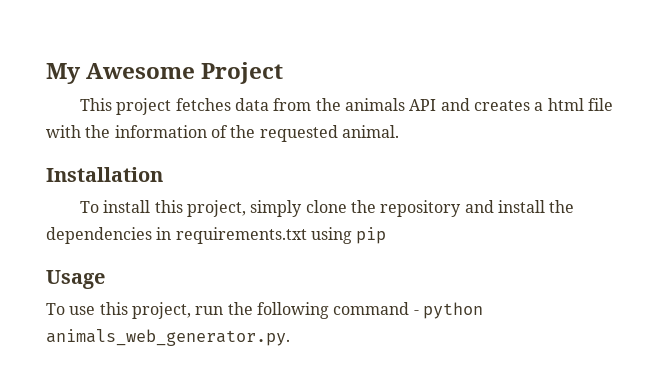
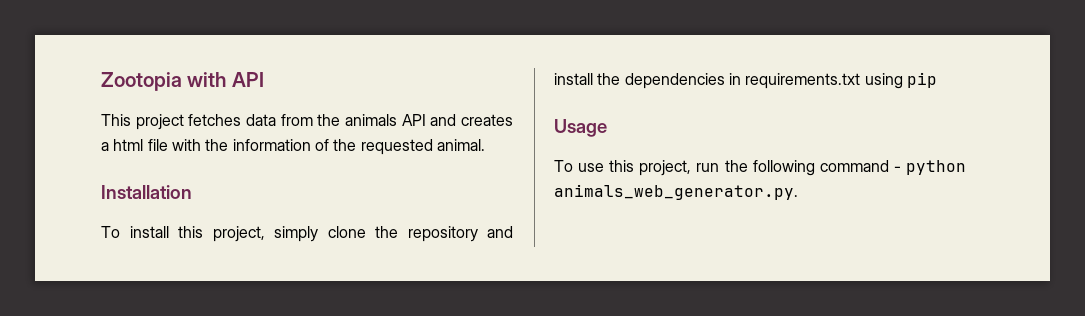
[46,62,284,84] My Awesome Project -> [101,72,264,91] Zootopia with API

